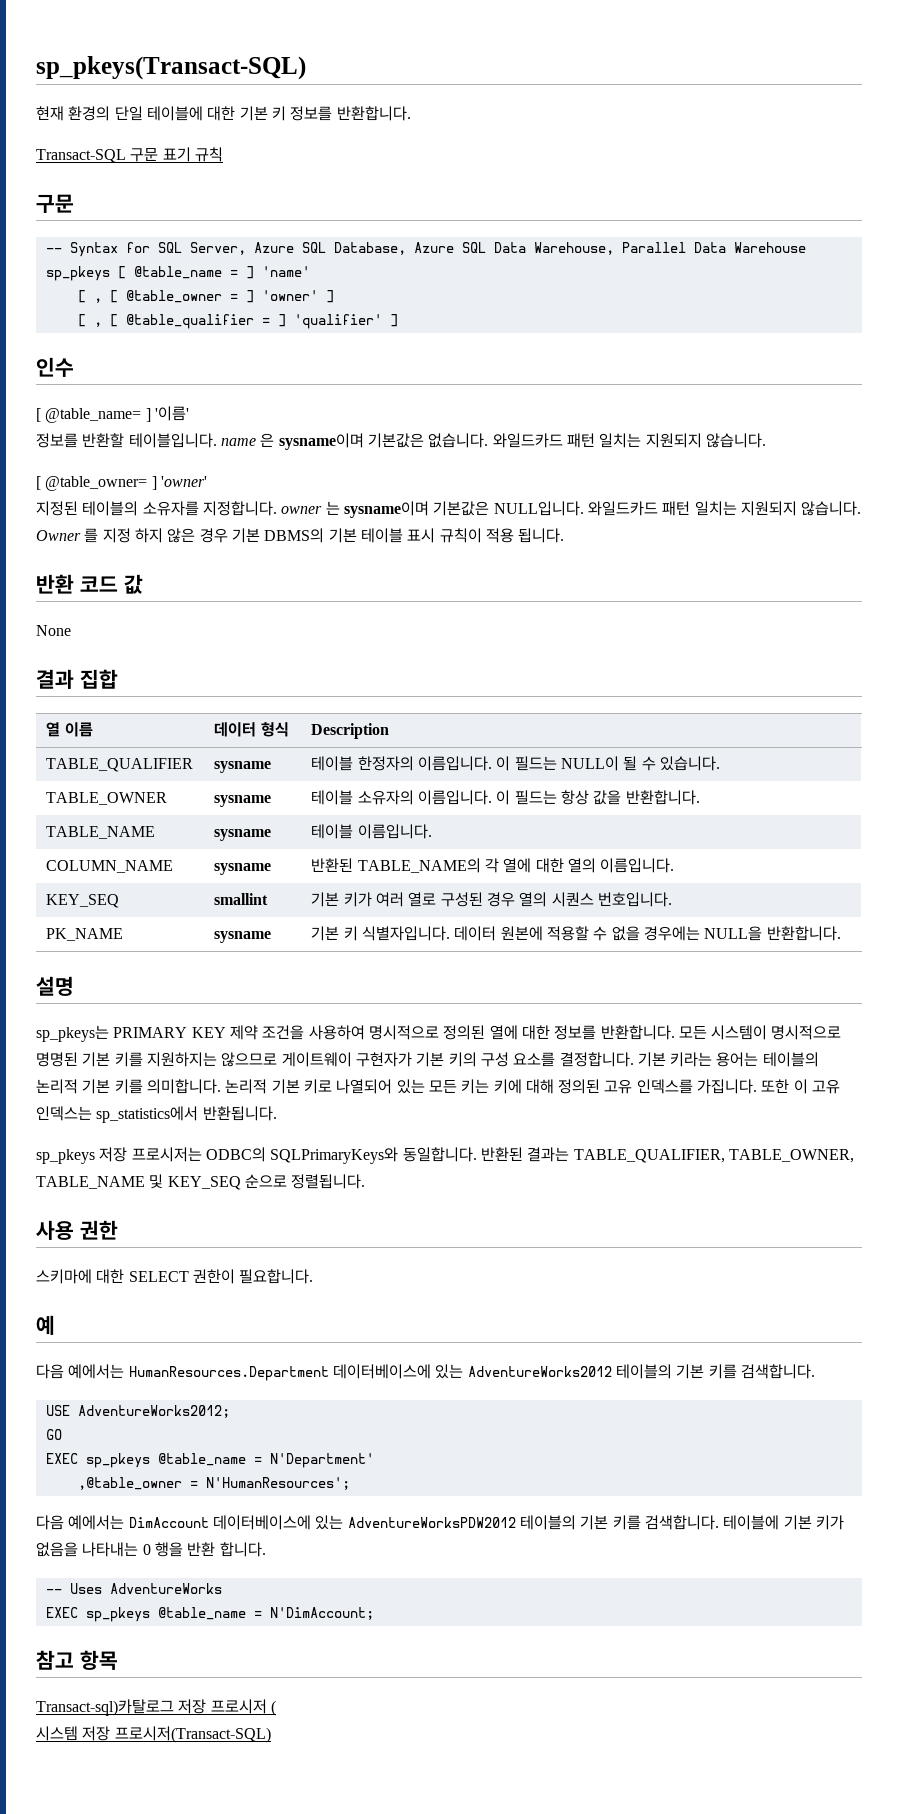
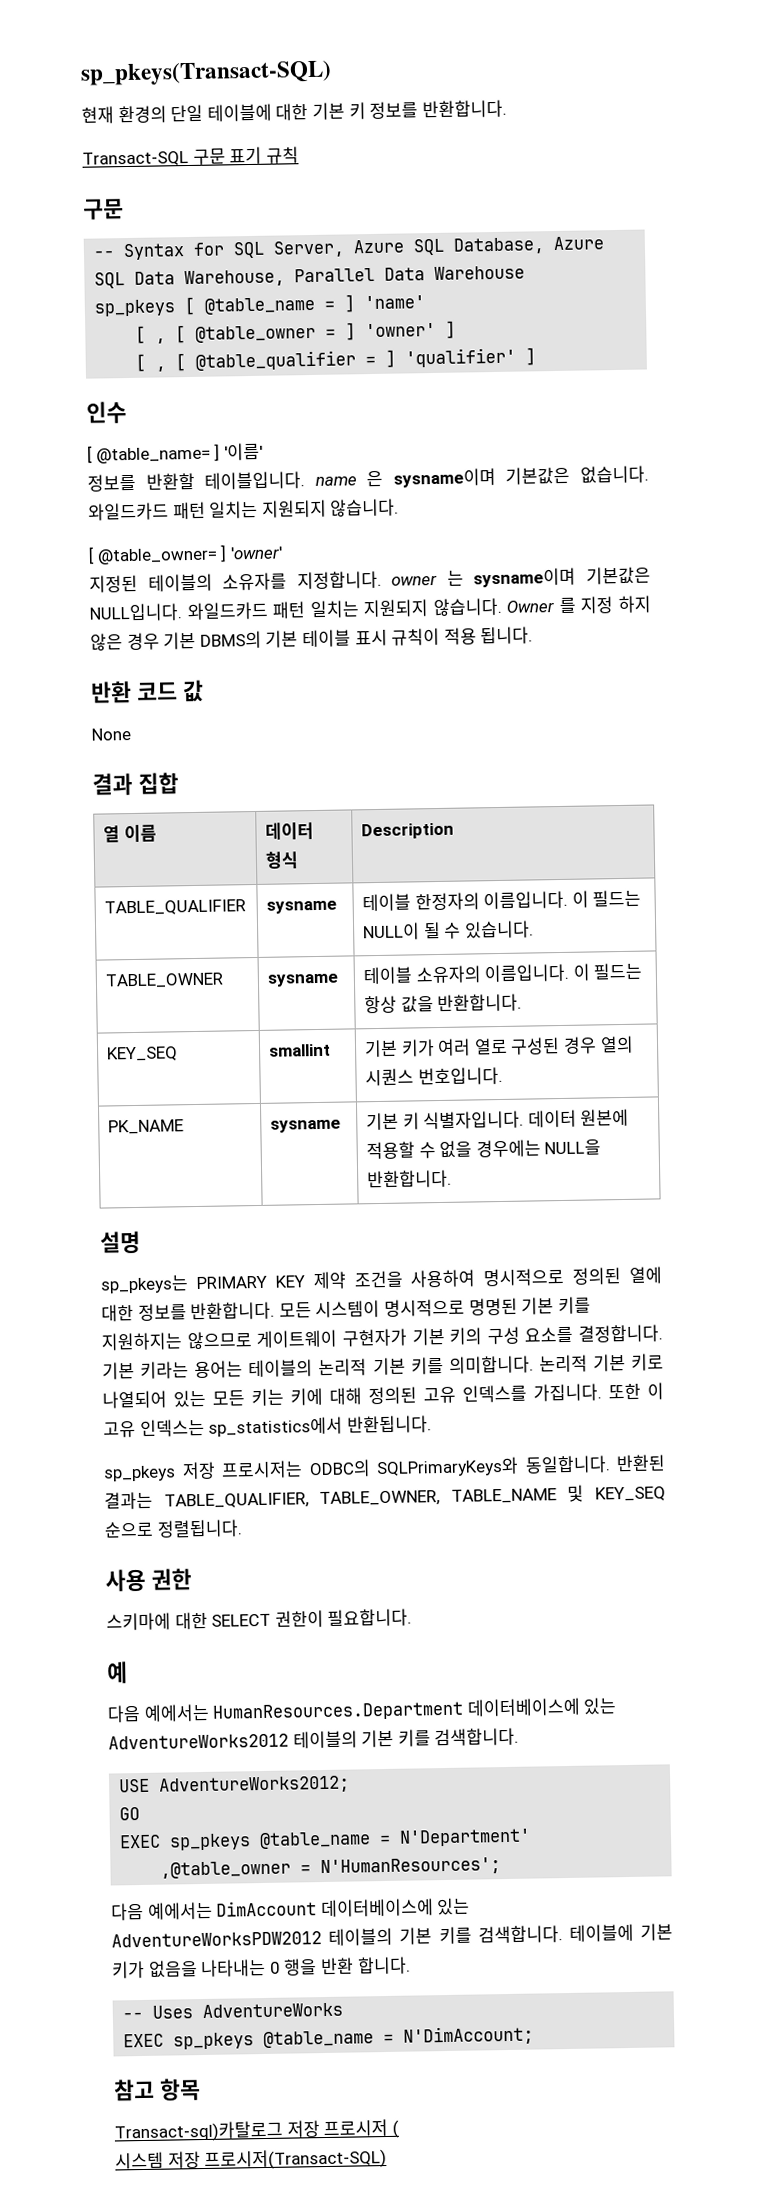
[46,826,156,839] [214,829,272,841] [311,824,432,839] [46,860,174,873] [214,863,272,875] [311,858,675,873] // TABLE_NAME | sysname | 테이블 이름입니다. // COLUMN_NAME | sysname | 반환된 TABLE_NAME의 각 열에 대한 열의 이름입니다. -> (523, 1003) none

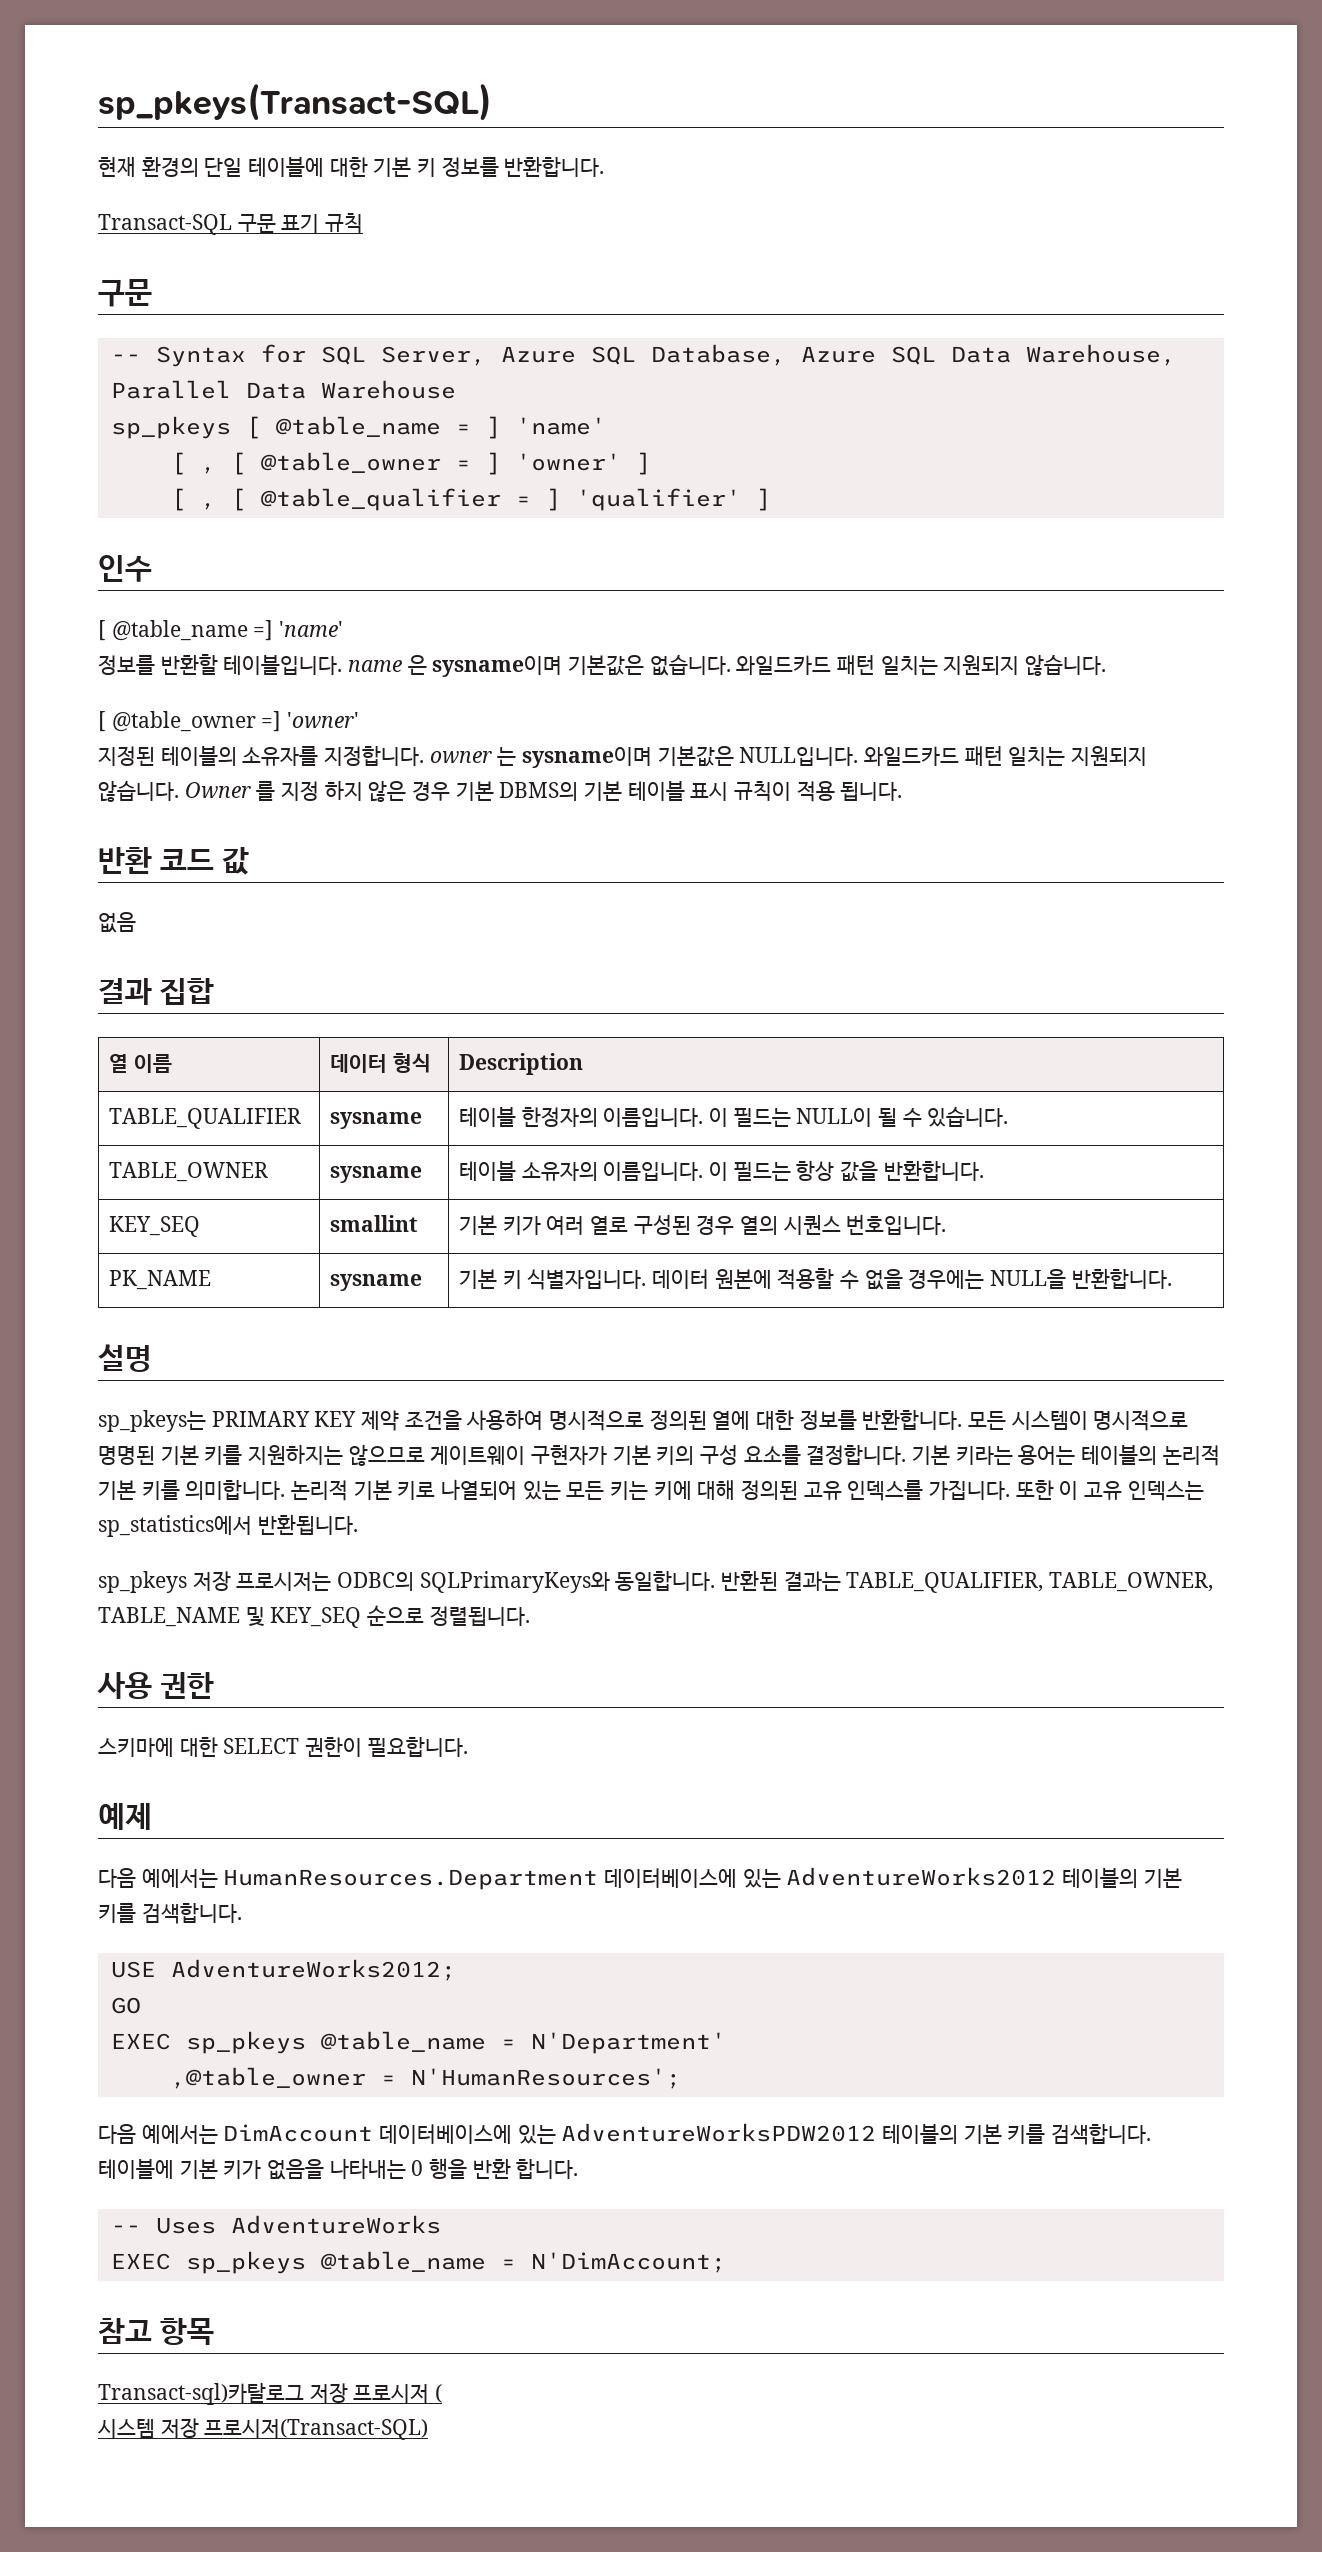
[95,442,263,464] @table_name= ] '이름' -> [111,620,344,641] @table_name =] 'name'
[96,544,228,565] @table_owner= ] -> [111,711,282,732] @table_owner =]
[91,728,131,741] // None -> [98,912,136,933] // 없음
[107,1661,128,1684] 예 -> [98,1803,152,1830] 예제

